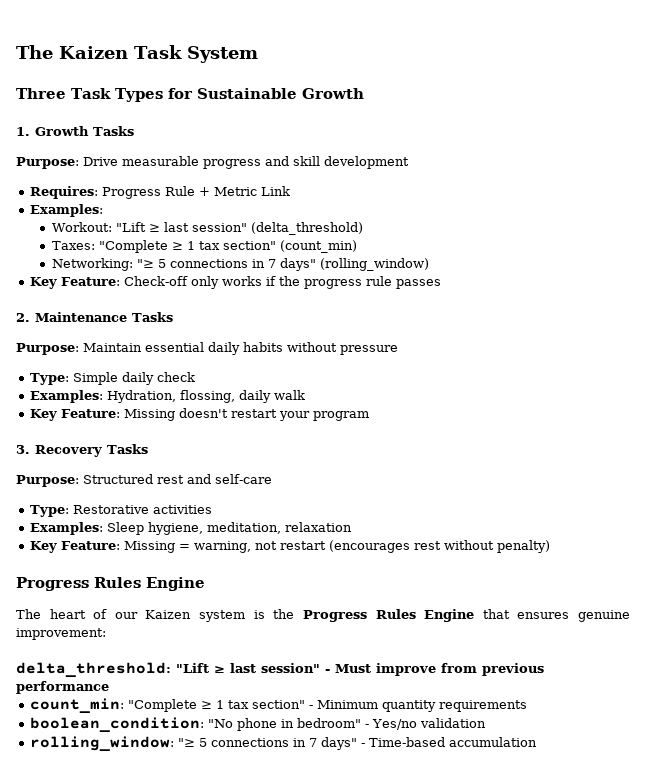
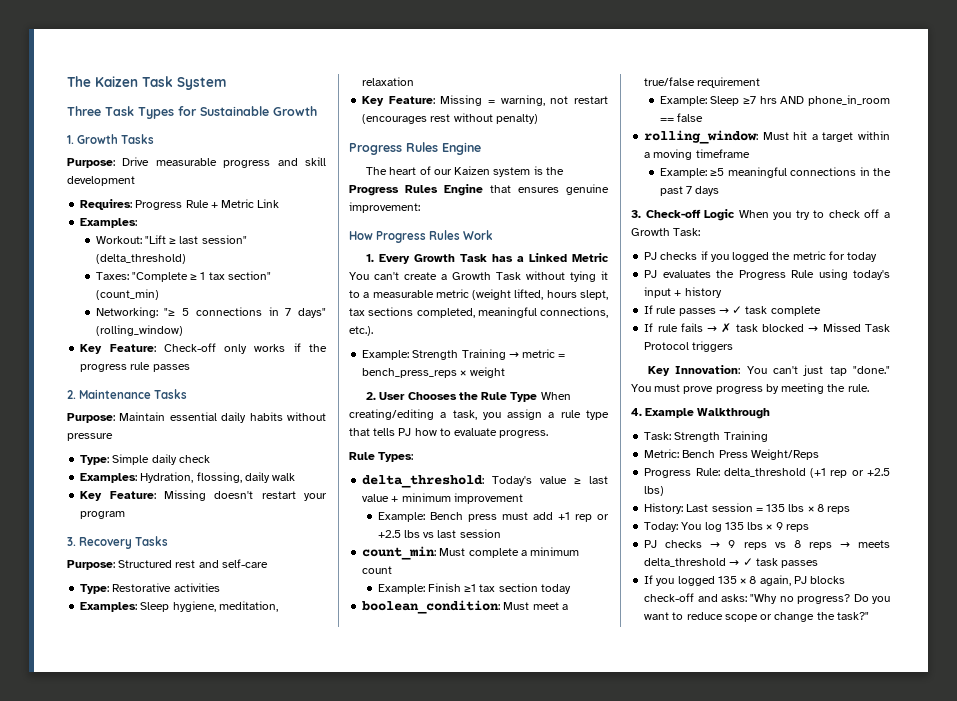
[16,662,544,678] [16,681,109,694] [30,698,528,714] [30,717,487,733] [30,736,538,752] delta_threshold: "Lift ≥ last session" - Must improve from previous performance // count_min: "Complete ≥ 1 tax section" - Minimum quantity requirements // boolean_condition: "No phone in bedroom" - Yes/no validation // rolling_window: "≥ 5 connections in 7 days" - Time-based accumulation -> [349,230,494,243] [366,253,609,264] [349,271,608,282] [349,289,608,300] [349,307,608,318] [349,326,373,336] [362,349,566,360] [362,367,505,378] [366,392,571,402] [349,409,609,420] [349,428,549,438] [349,452,414,462] [362,475,608,488] [362,493,523,504] [377,512,609,522] [377,529,501,538] [362,546,580,560] [362,566,393,574] [377,583,571,594] [362,600,568,614] [644,77,761,88] [659,95,890,106] [659,113,703,122] [644,130,890,144] [644,149,750,160] [659,167,891,178] [659,186,720,196] [631,209,890,221] [631,228,701,236] [644,251,878,262] [644,269,890,280] [644,287,722,298] [644,305,821,316] [644,323,890,333] [644,341,734,352] [648,365,890,376] [631,383,869,394] [631,408,771,419] [644,431,768,442] [644,449,819,460] [644,468,890,478] [644,486,665,496] [644,503,851,514] [644,522,809,532] [644,540,890,550] [644,558,819,568] [644,575,846,586] [644,593,890,604] [644,612,869,622] How Progress Rules Work // 1. Every Growth Task has a Linked Metric You can't create a Growth Task without tying it to a measurable metric (weight lifted, hours slept, tax sections completed, meaningful connections, etc.). // Example: Strength Training → metric = bench_press_reps × weight // 2. User Chooses the Rule Type When creating/editing a task, you assign a rule type that tells PJ how to evaluate progress. // Rule Types: // delta_threshold: Today's value ≥ last value + minimum improvement // Example: Bench press must add +1 rep or +2.5 lbs vs last session // count_min: Must complete a minimum count // Example: Finish ≥1 tax section today // boolean_condition: Must meet a true/false requirement // Example: Sleep ≥7 hrs AND phone_in_room == false // rolling_window: Must hit a target within a moving timeframe // Example: ≥5 meaningful connections in the past 7 days // 3. Check-off Logic When you try to check off a Growth Task: // PJ checks if you logged the metric for today // PJ evaluates the Progress Rule using today's input + history // If rule passes → ✓ task complete // If rule fails → ✗ task blocked → Missed Task Protocol triggers // Key Innovation: You can't just tap "done." You must prove progress by meeting the rule. // 4. Example Walkthrough // Task: Strength Training // Metric: Bench Press Weight/Reps // Progress Rule: delta_threshold (+1 rep or +2.5 lbs) // History: Last session = 135 lbs × 8 reps // Today: You log 135 lbs × 9 reps // PJ checks → 9 reps vs 8 reps → meets delta_threshold → ✓ task passes // If you logged 135 × 8 again, PJ blocks check-off and asks: "Why no progress? Do you want to reduce scope or change the task?"

